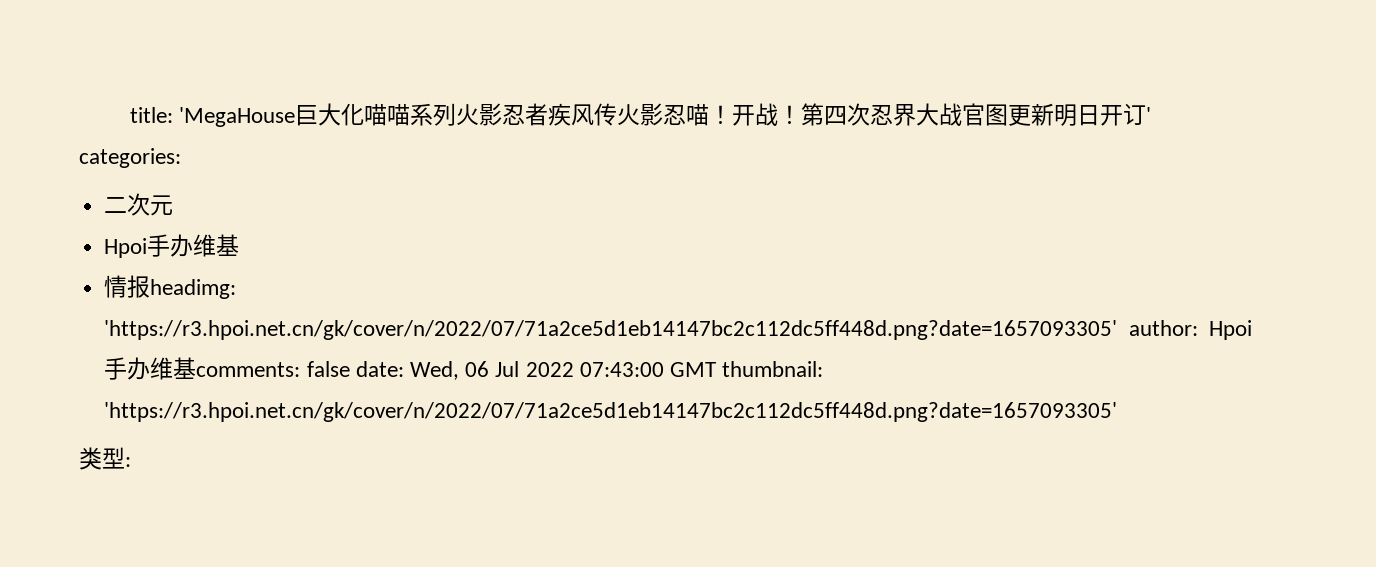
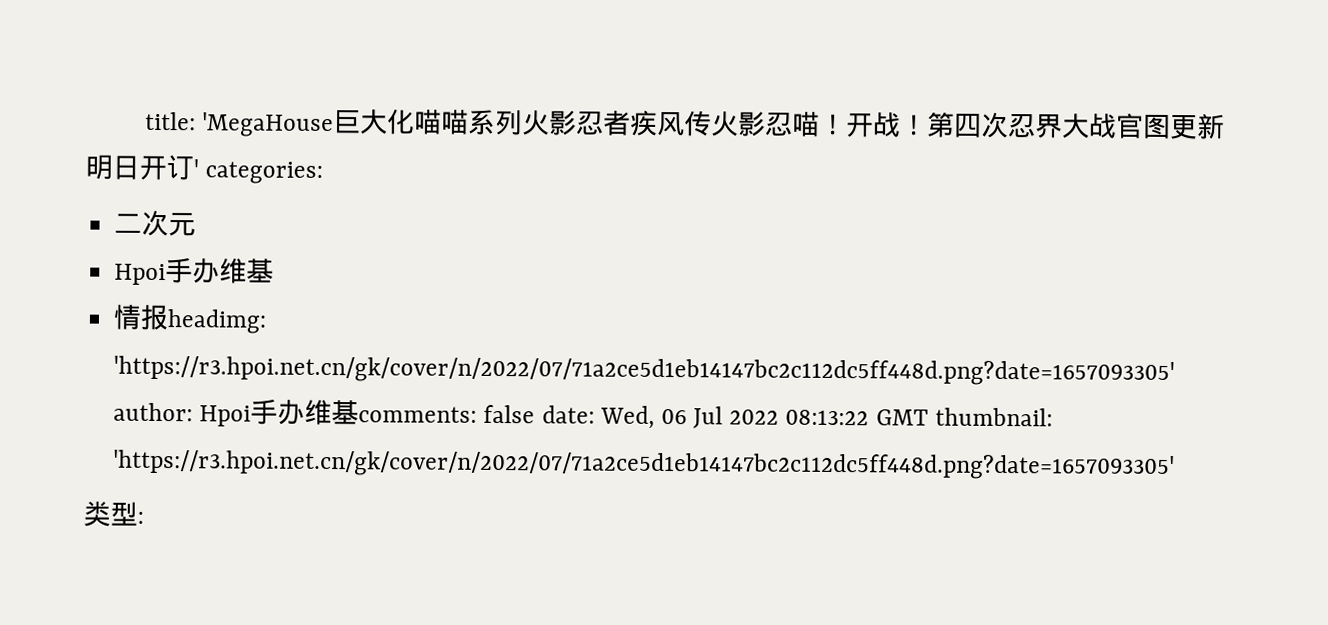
[579,362,664,377] 07:43:00 -> [785,409,870,426] 08:13:22

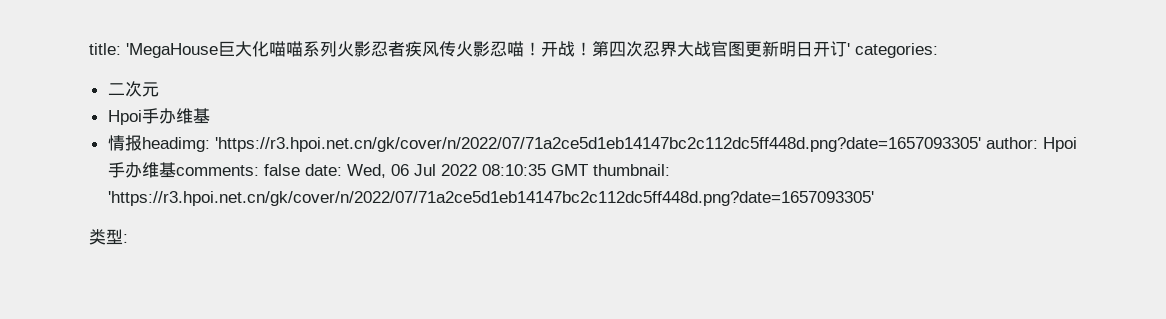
[785,409,870,426] 08:13:22 -> [481,164,546,176] 08:10:35

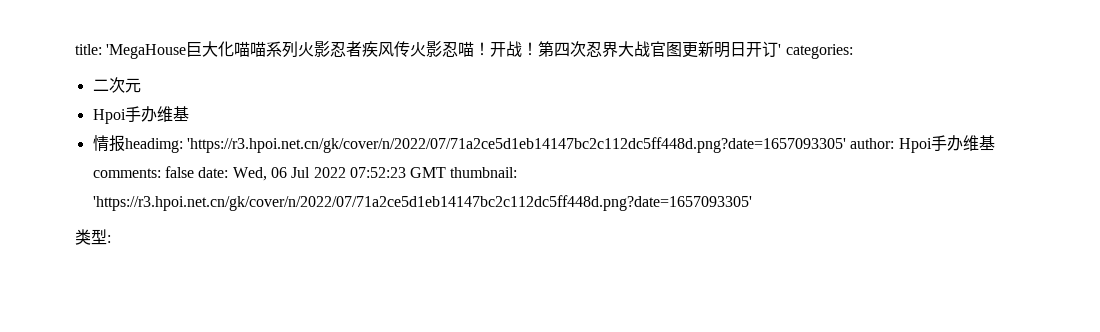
[481,164,546,176] 08:10:35 -> [349,167,406,178] 07:52:23

